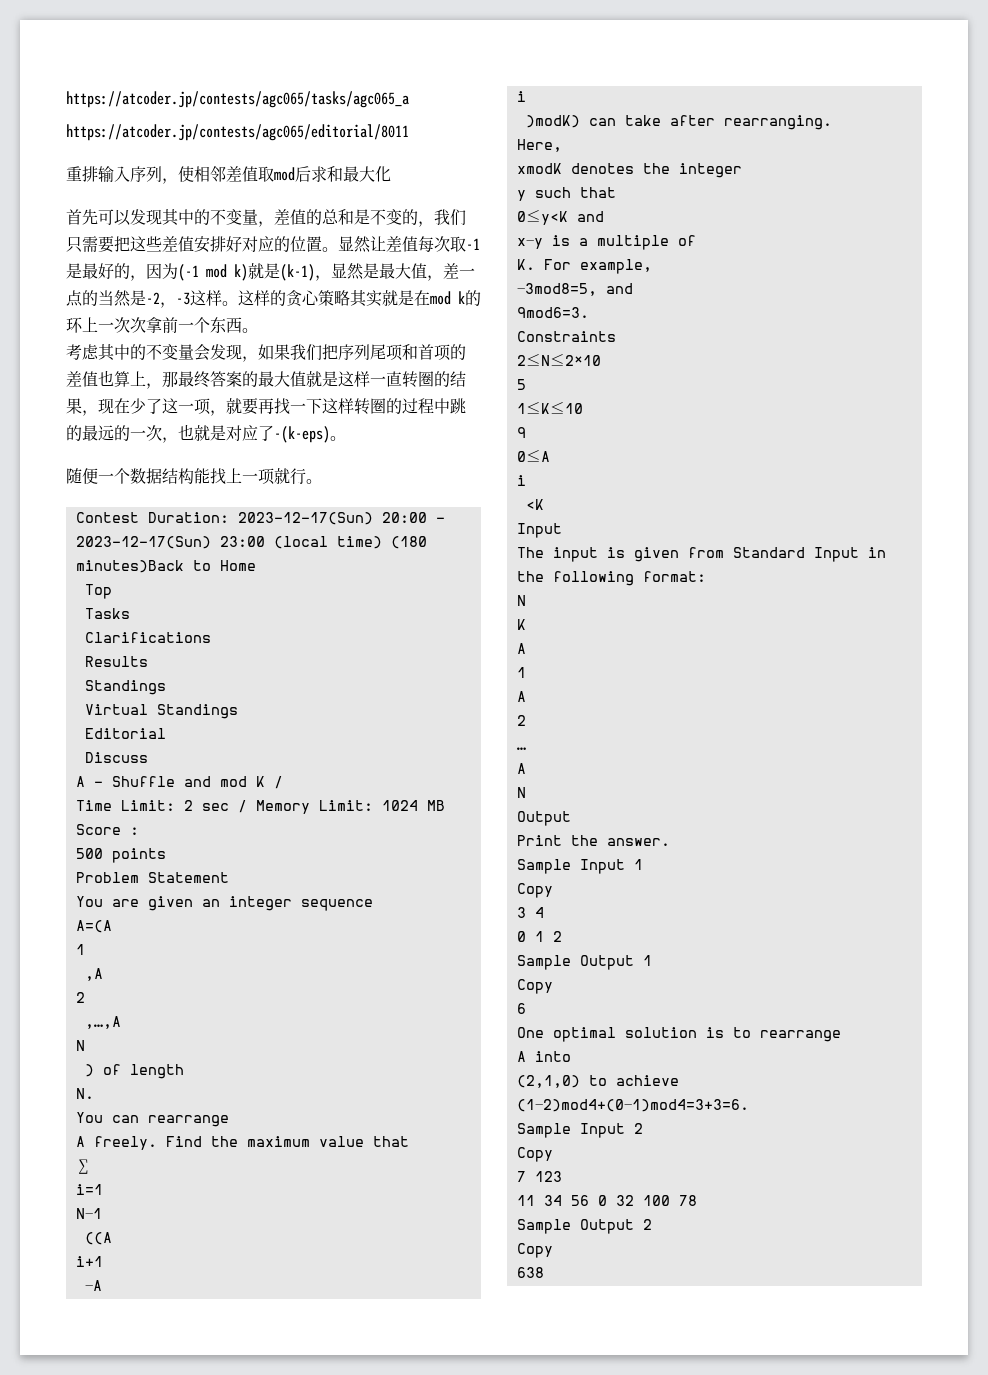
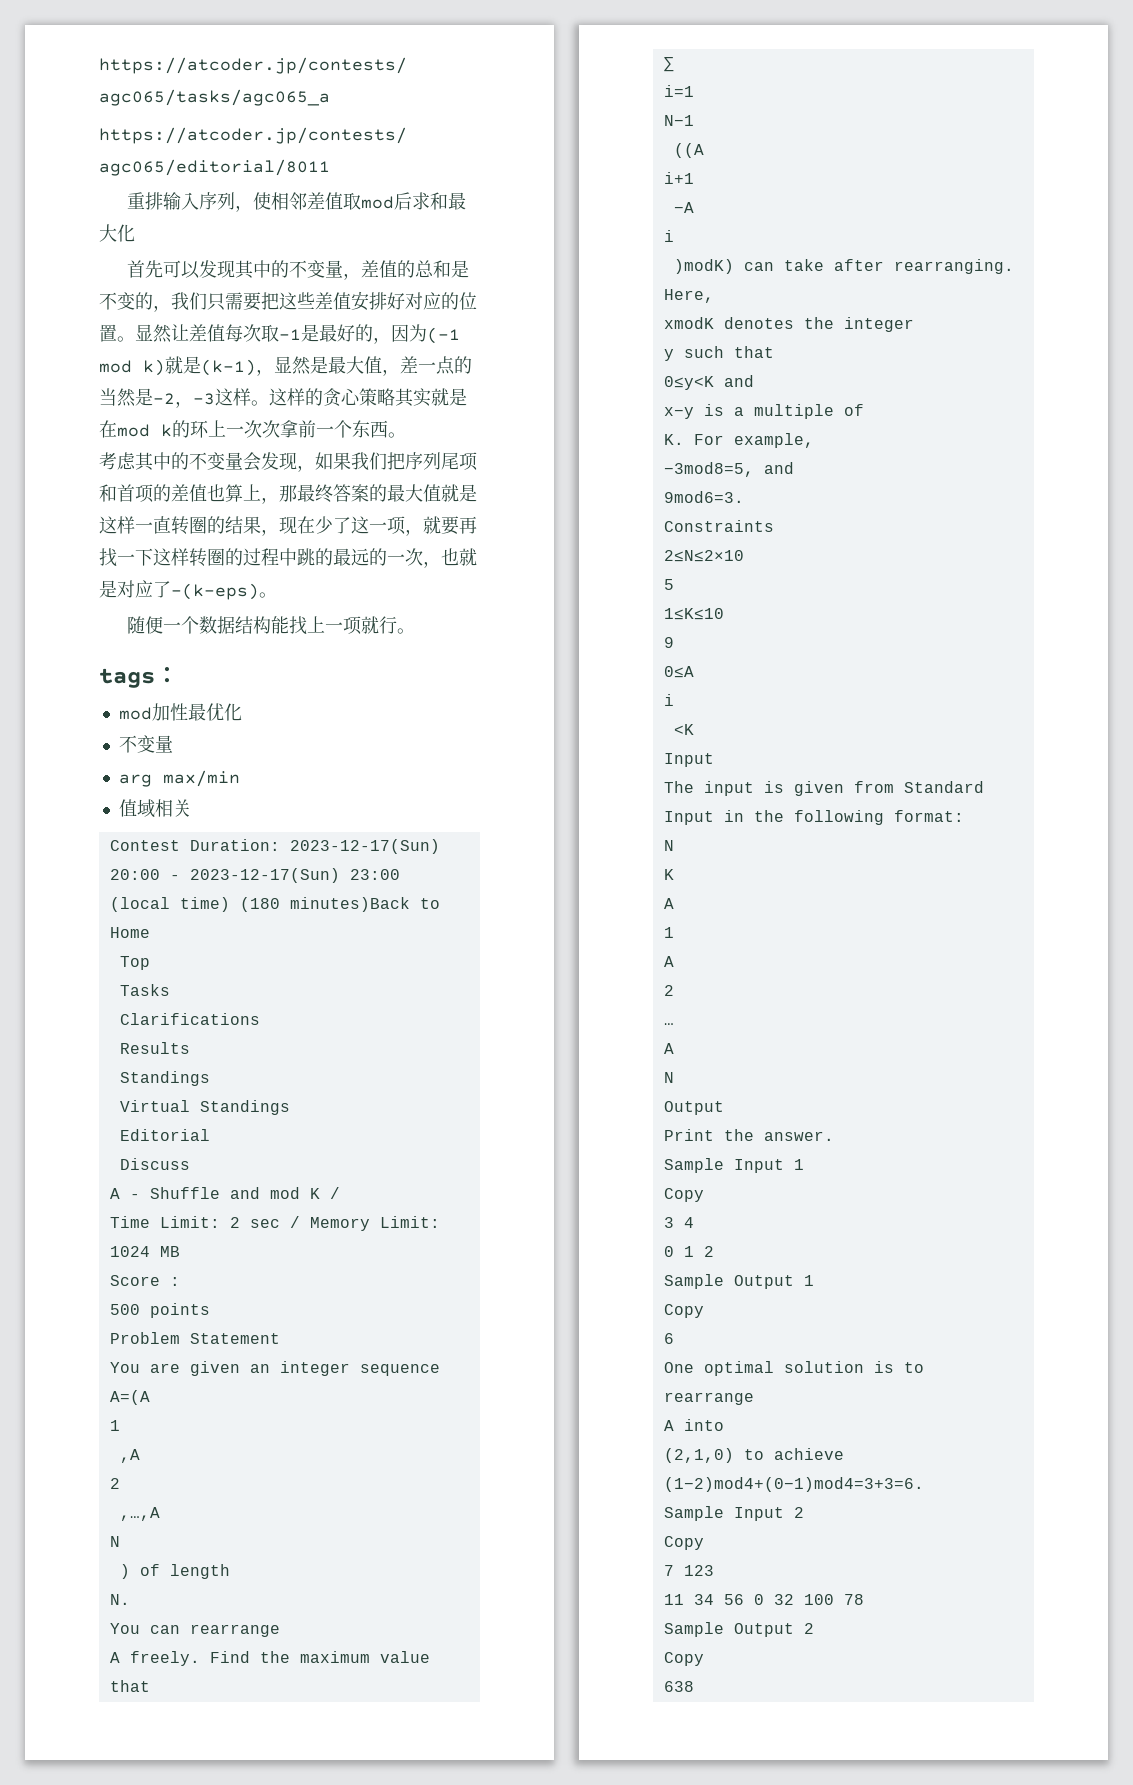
(322, 481) none -> [99,667,179,688] [118,703,242,721] [118,735,173,753] [118,770,240,787] [118,799,191,818] // tags： // mod加性最优化 // 不变量 // arg max/min // 值域相关

